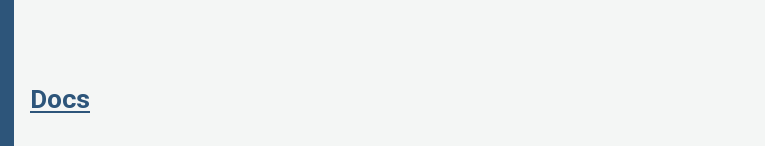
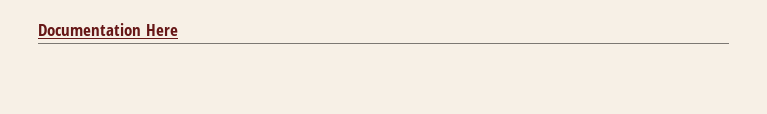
[30,90,90,108] Docs -> [38,23,178,36] Documentation Here

